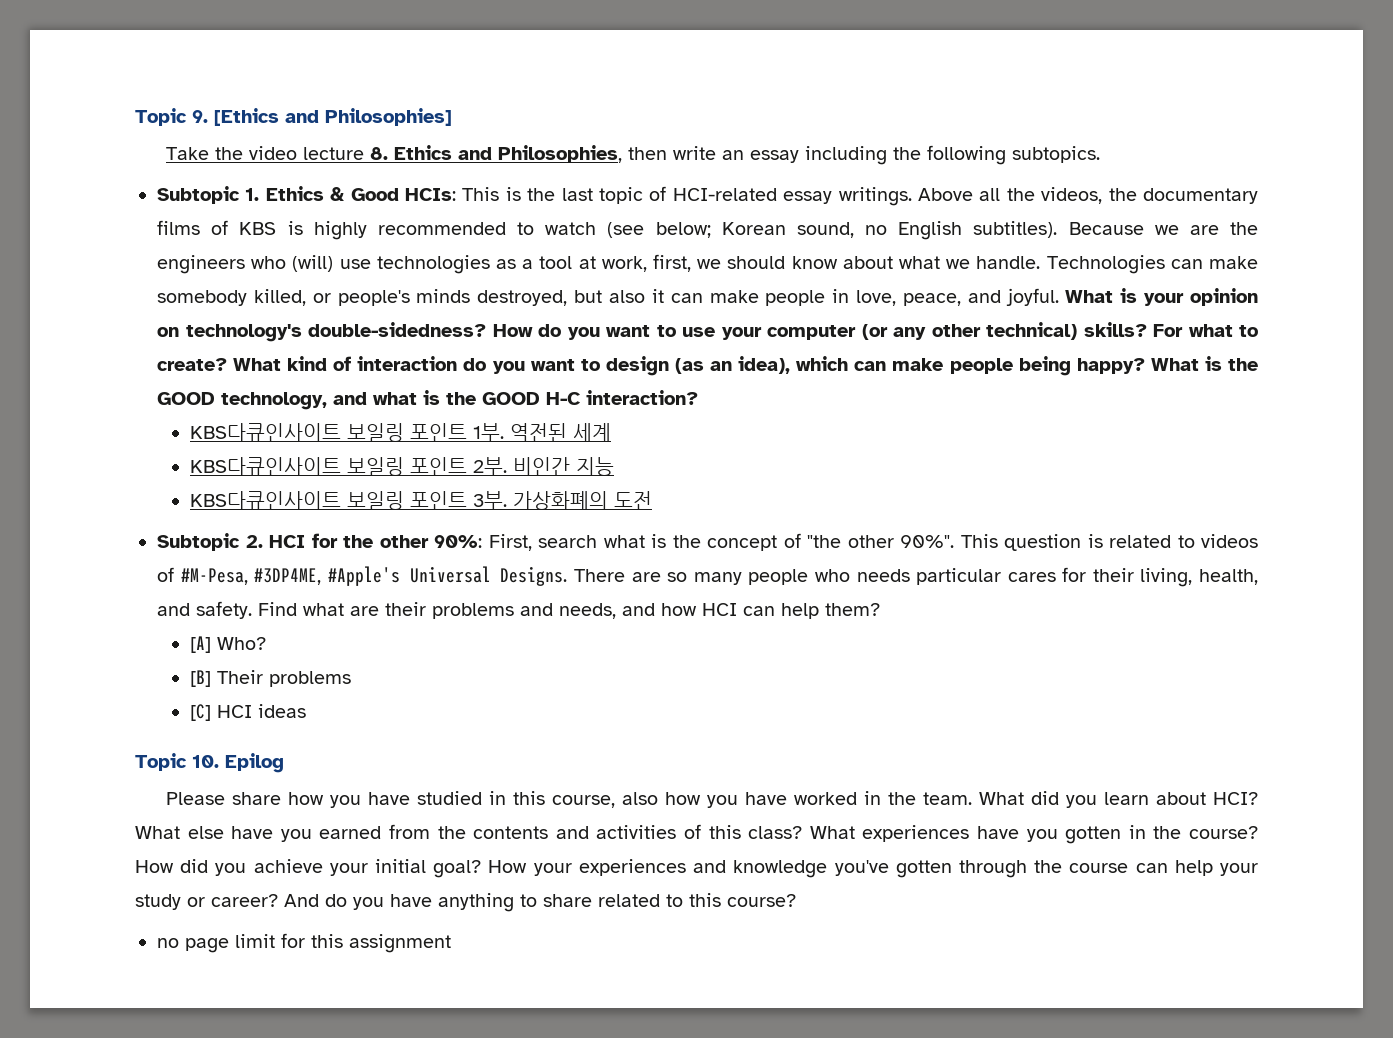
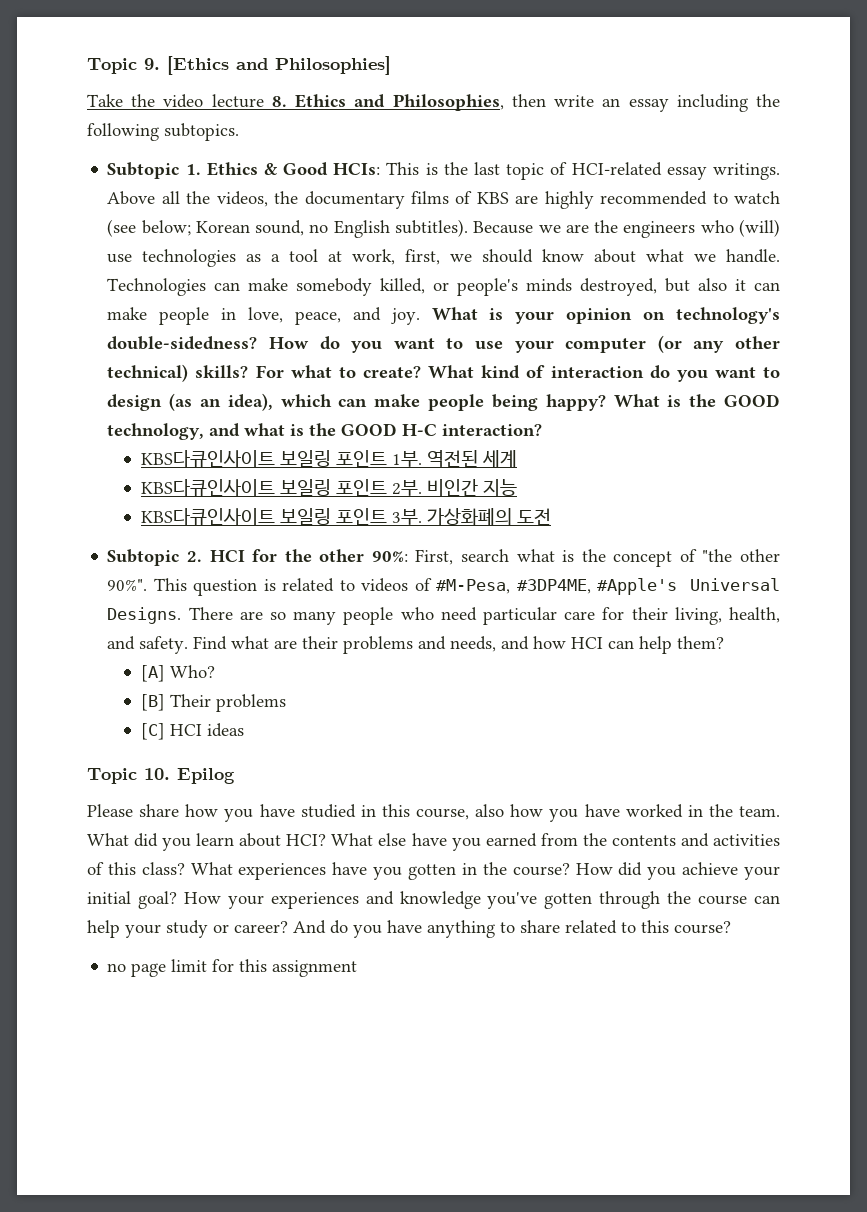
[287,221,303,235] is -> [515,195,539,204] are
[1005,288,1059,306] joyful. -> [390,308,420,325] joy.
[856,568,1056,585] needs particular cares -> [440,607,596,625] need particular care

